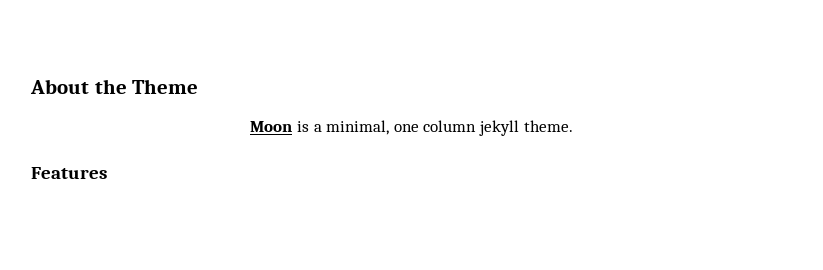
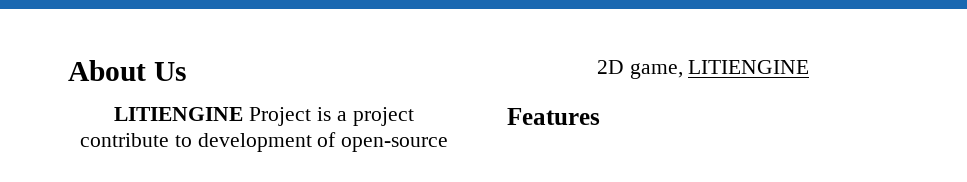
[94,79,199,94] [250,120,573,136] the Theme // Moon is a minimal, one column jekyll theme. -> [153,62,186,81] [114,107,414,126] [79,132,449,152] [596,60,810,79] Us // LITIENGINE Project is a project contribute to development of open-source 2D game, LITIENGINE

